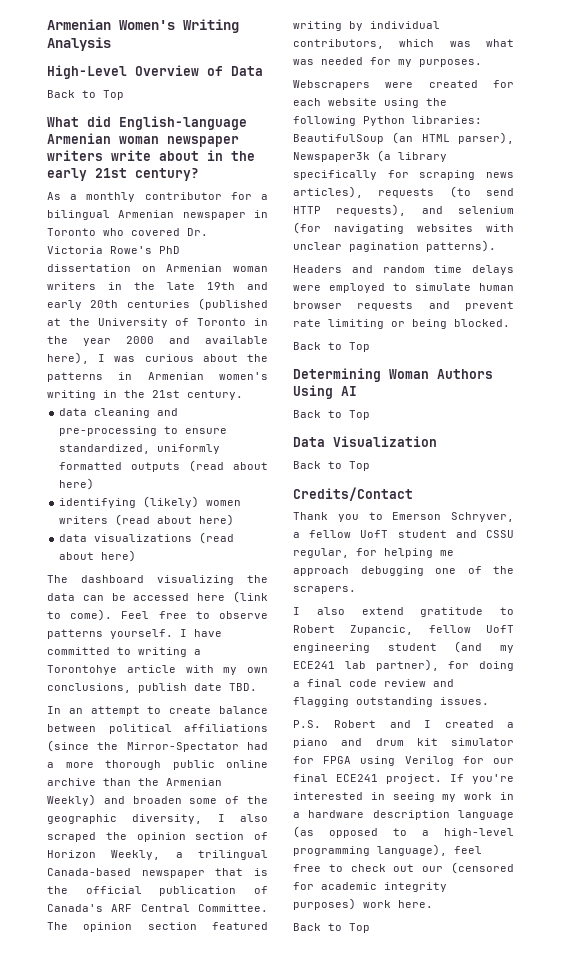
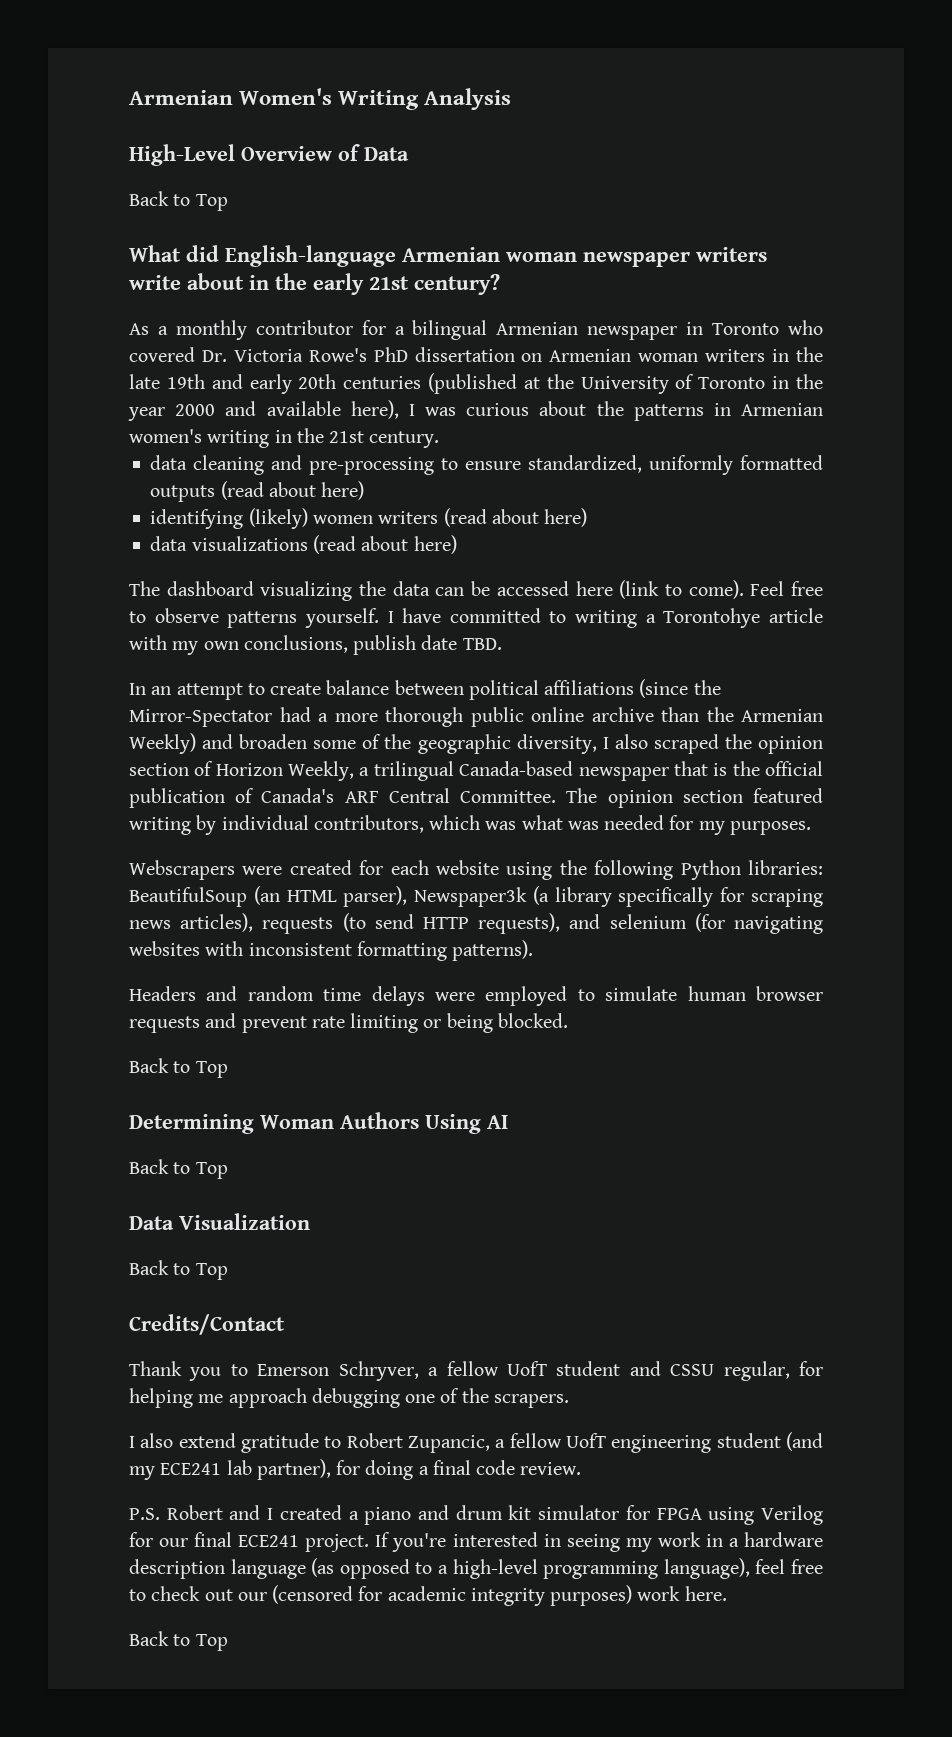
[293,242,419,252] unclear pagination -> [248,941,447,961] inconsistent formatting
(414, 630) none -> [495,1439,506,1448] a
[384,679,454,687] [293,697,489,707] review and flagging outstanding issues. -> [520,1462,582,1475] review.

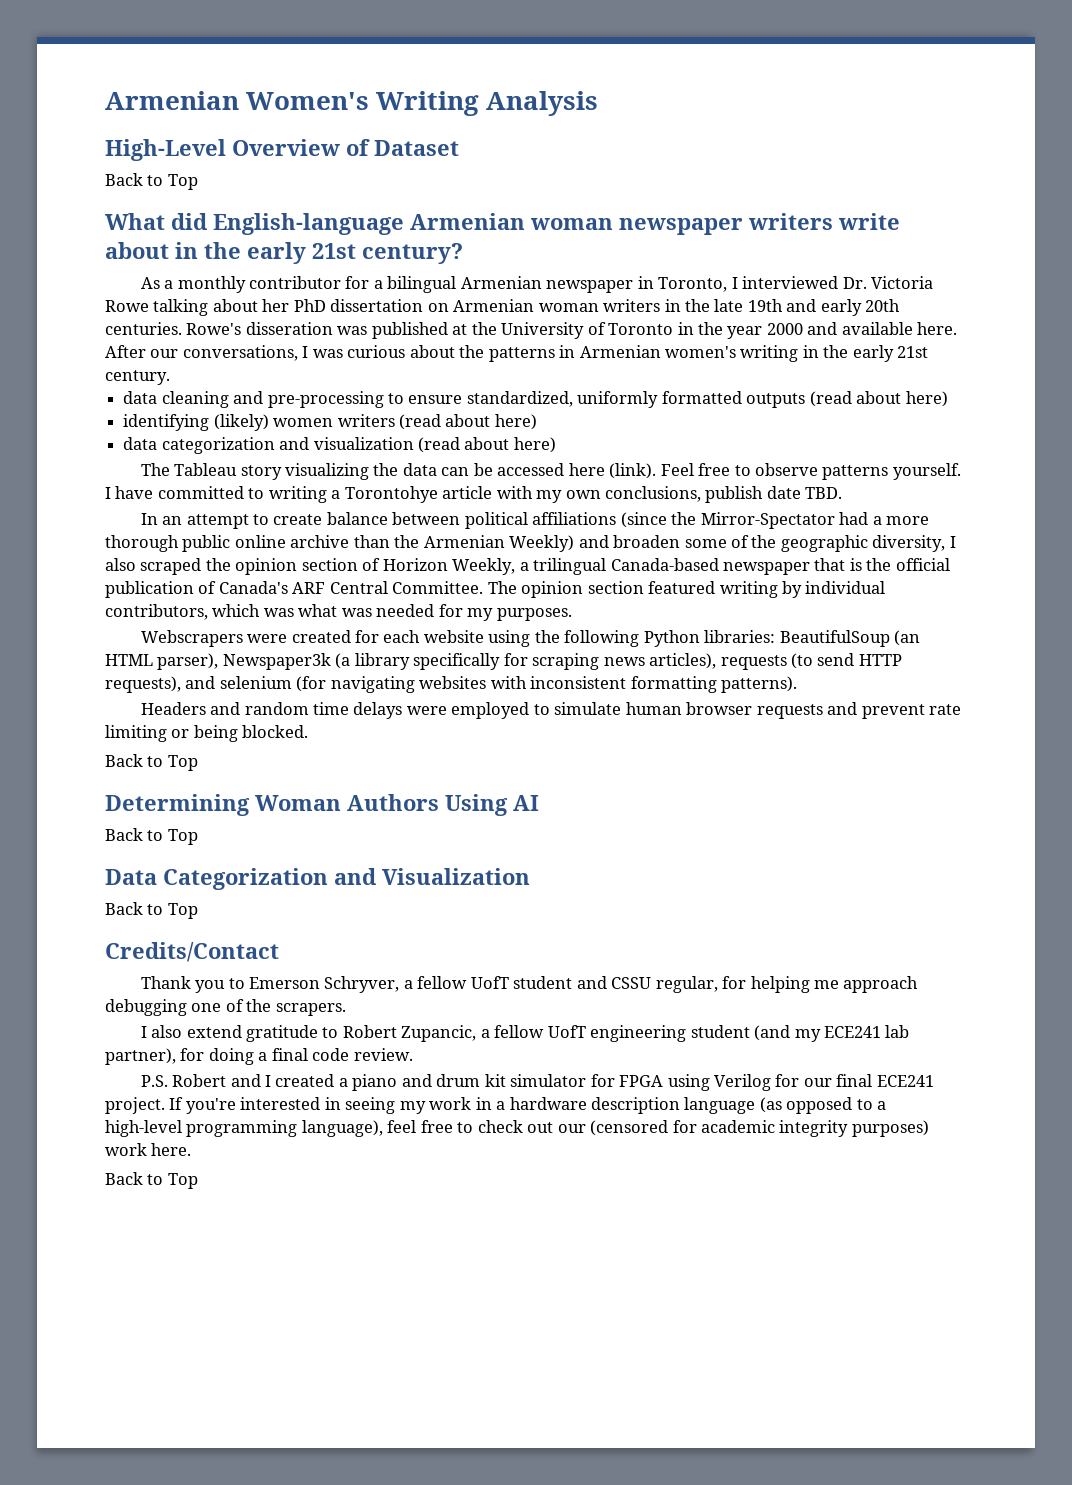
[364,147,409,161] Data -> [374,140,459,156] Dataset
[712,320,823,335] [129,347,367,362] Toronto who covered Dr. Victoria Rowe's -> [658,276,933,292] [105,299,290,316] Toronto, I interviewed Dr. Victoria Rowe talking about her
[343,373,518,394] centuries (published -> [105,322,448,339] centuries. Rowe's disseration was published
[350,400,399,419] here), -> [917,322,958,335] [105,345,298,361] here. After our conversations,
(324, 435) none -> [852,345,894,362] early
[191,536,308,551] visualizations -> [161,437,414,454] categorization and visualization
[166,581,254,596] dashboard -> [174,463,282,480] Tableau story
[619,580,744,599] (link to come). -> [609,463,657,479] (link).
(174, 1223) none -> [163,868,376,890] Categorization and

